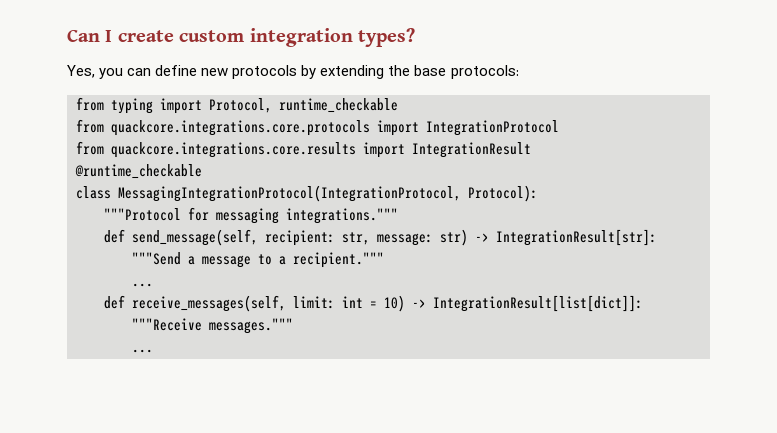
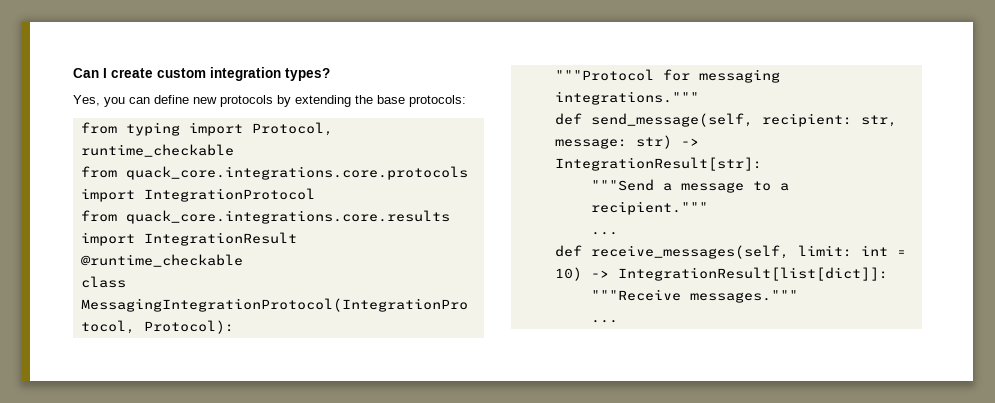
[111,120,370,136] quackcore.integrations.core.protocols -> [125,166,468,180] quack_core.integrations.core.protocols
[111,142,356,158] quackcore.integrations.core.results -> [125,210,450,224] quack_core.integrations.core.results

